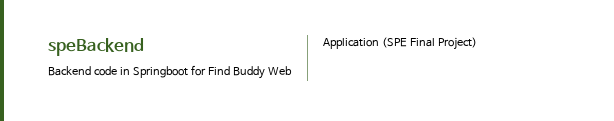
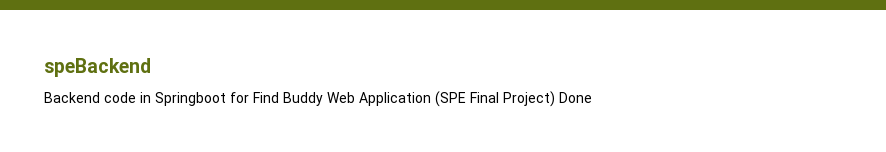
(477, 43) none -> [559,92,592,103] Done

